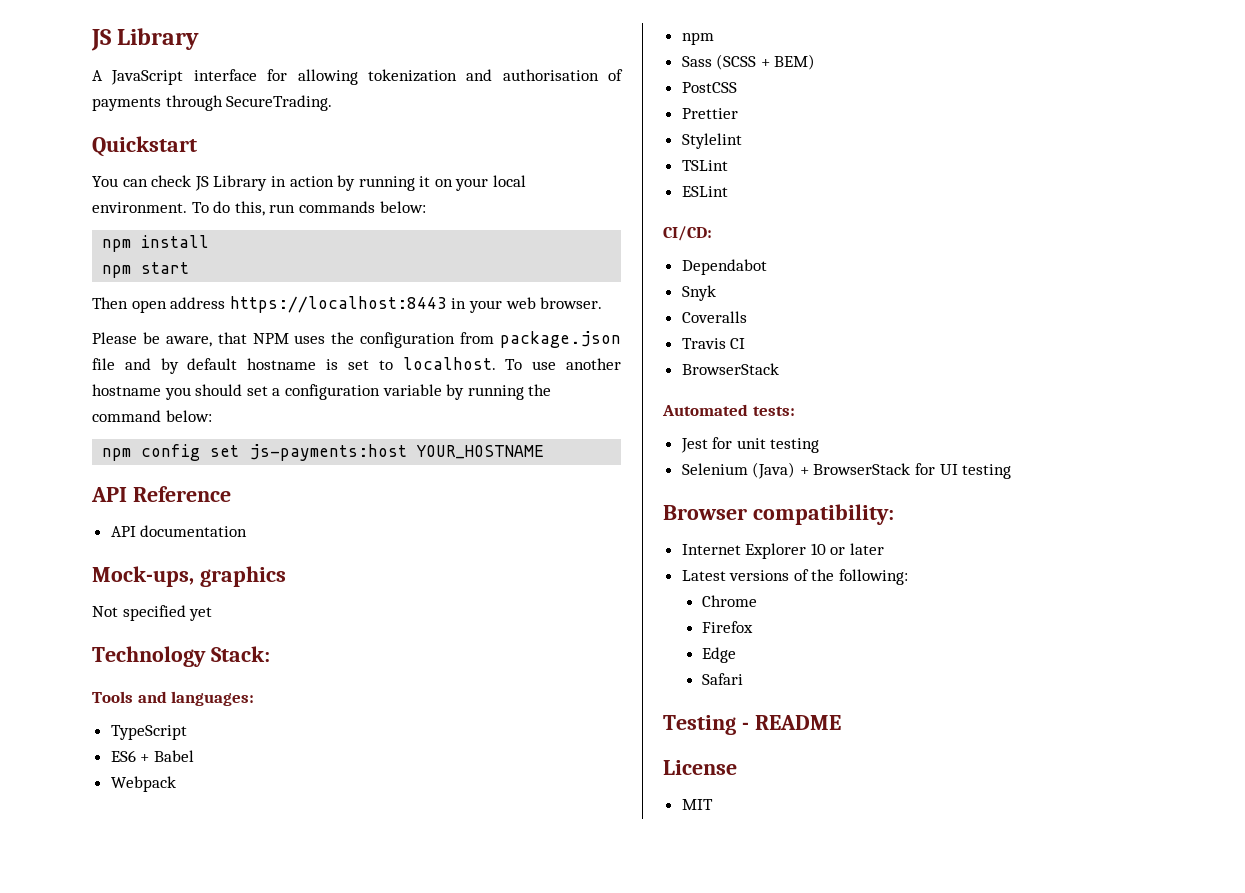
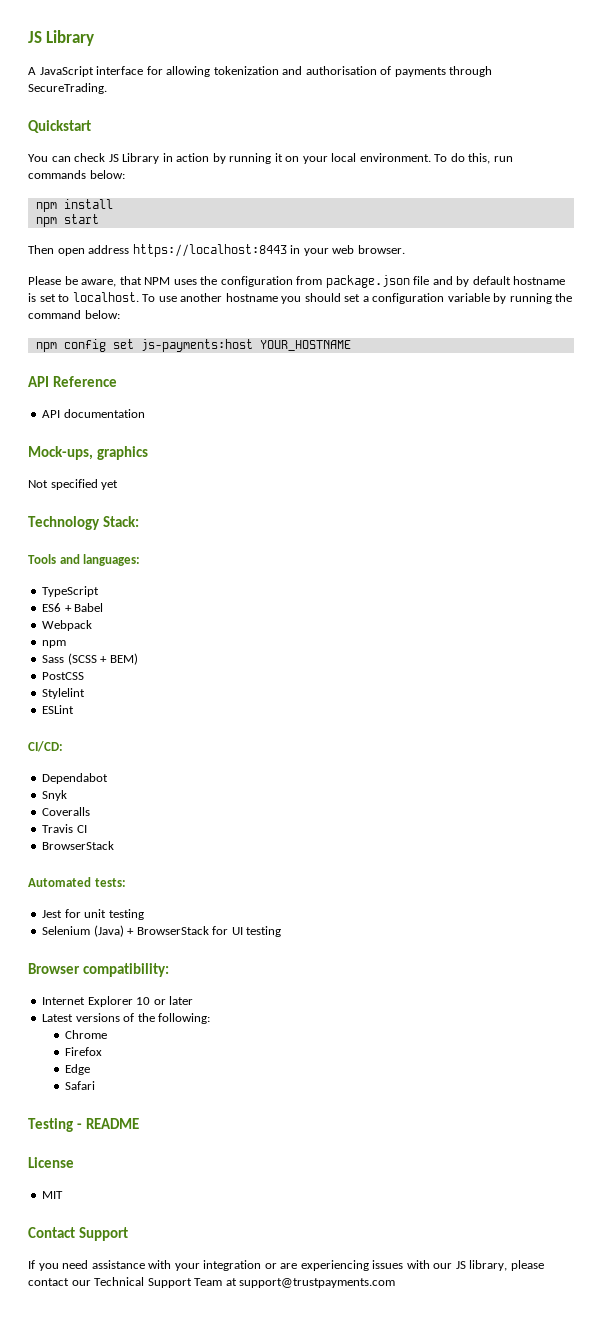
[681,108,738,119] // Prettier -> (85, 676) none
[681,160,728,171] // TSLint -> (86, 693) none
(713, 804) none -> [28,1227,129,1241] [28,1260,544,1271] [28,1277,396,1288] // Contact Support // If you need assistance with your integration or are experiencing issues with our JS library, please contact our Technical Support Team at support@trustpayments.com

